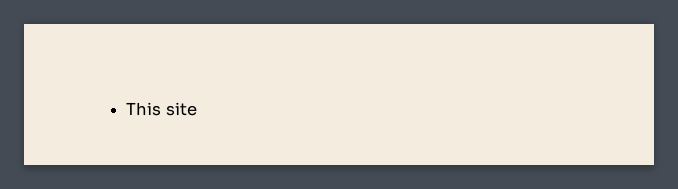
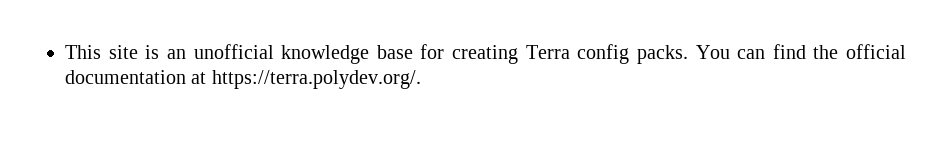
(197, 109) none -> [145,44,906,64] [65,70,421,89] is an unofficial knowledge base for creating Terra config packs. You can find the official documentation at https://terra.polydev.org/.

